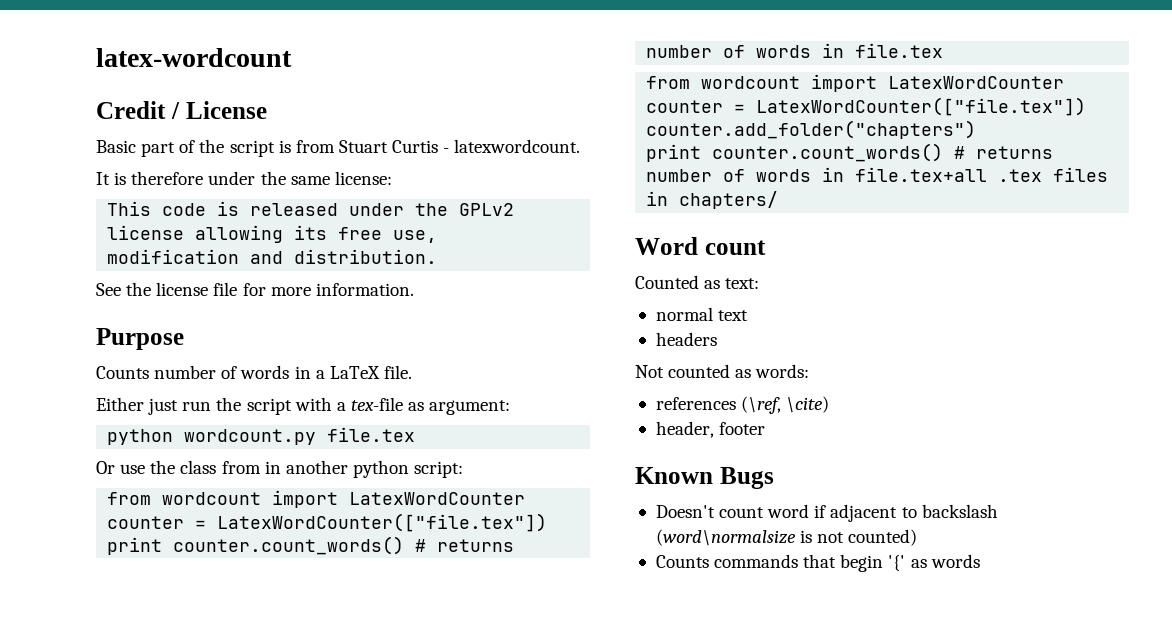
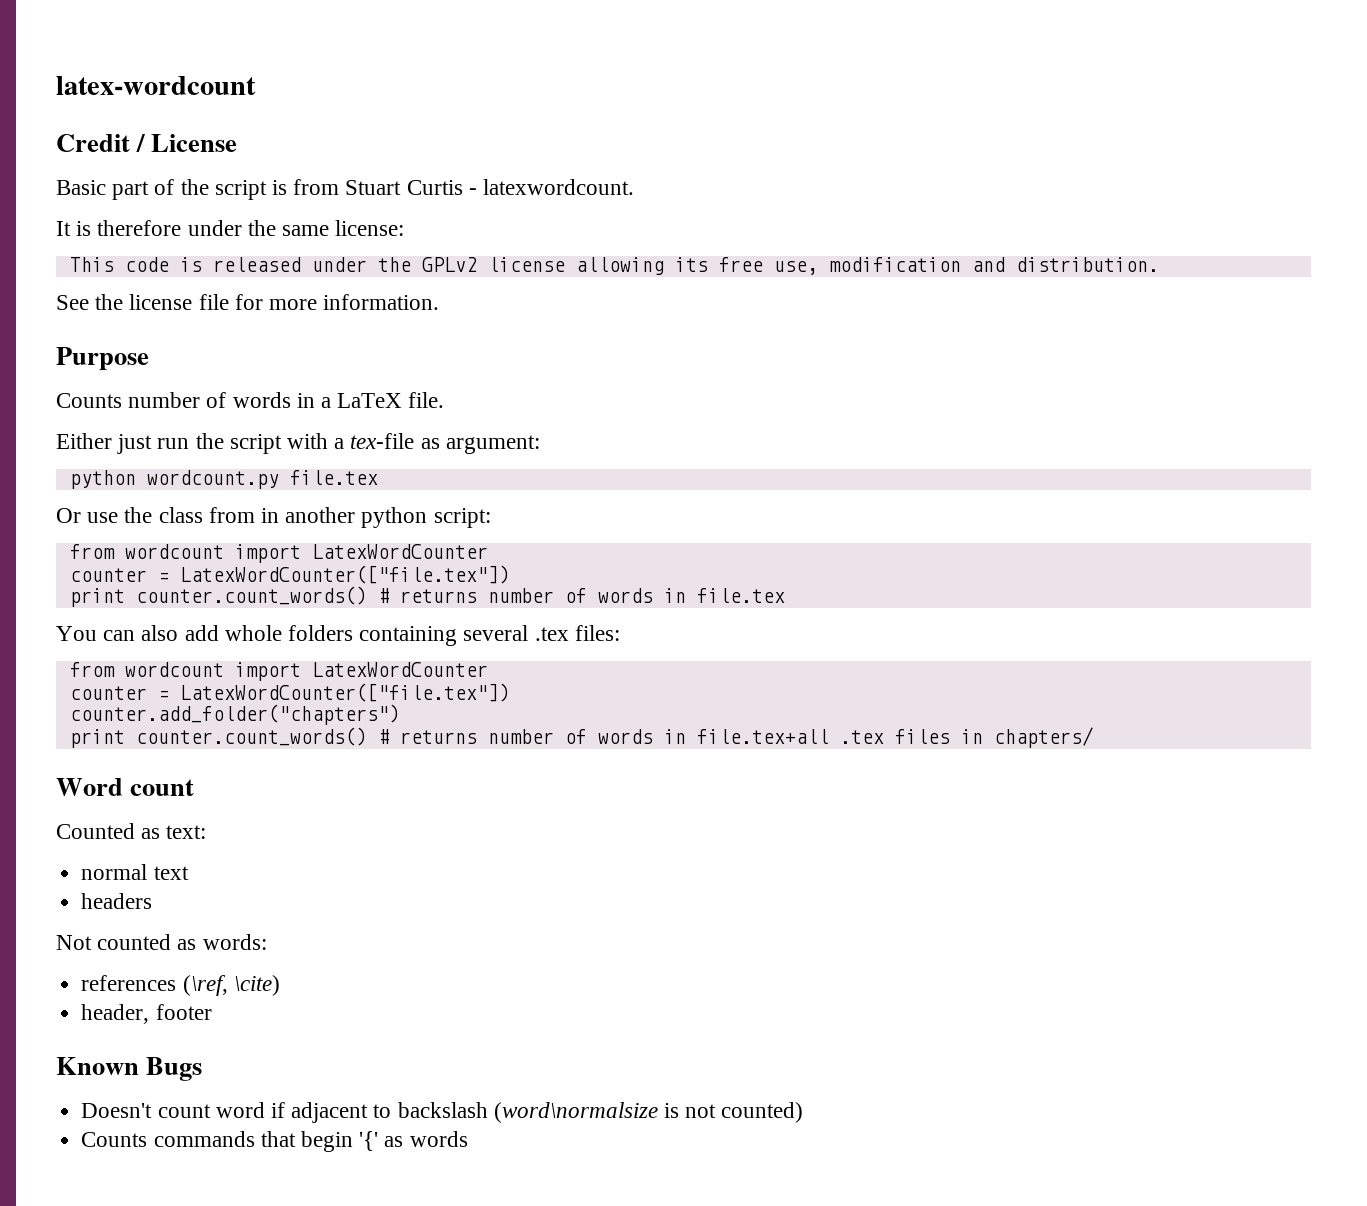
(944, 50) none -> [56,625,620,646] // You can also add whole folders containing several .tex files:

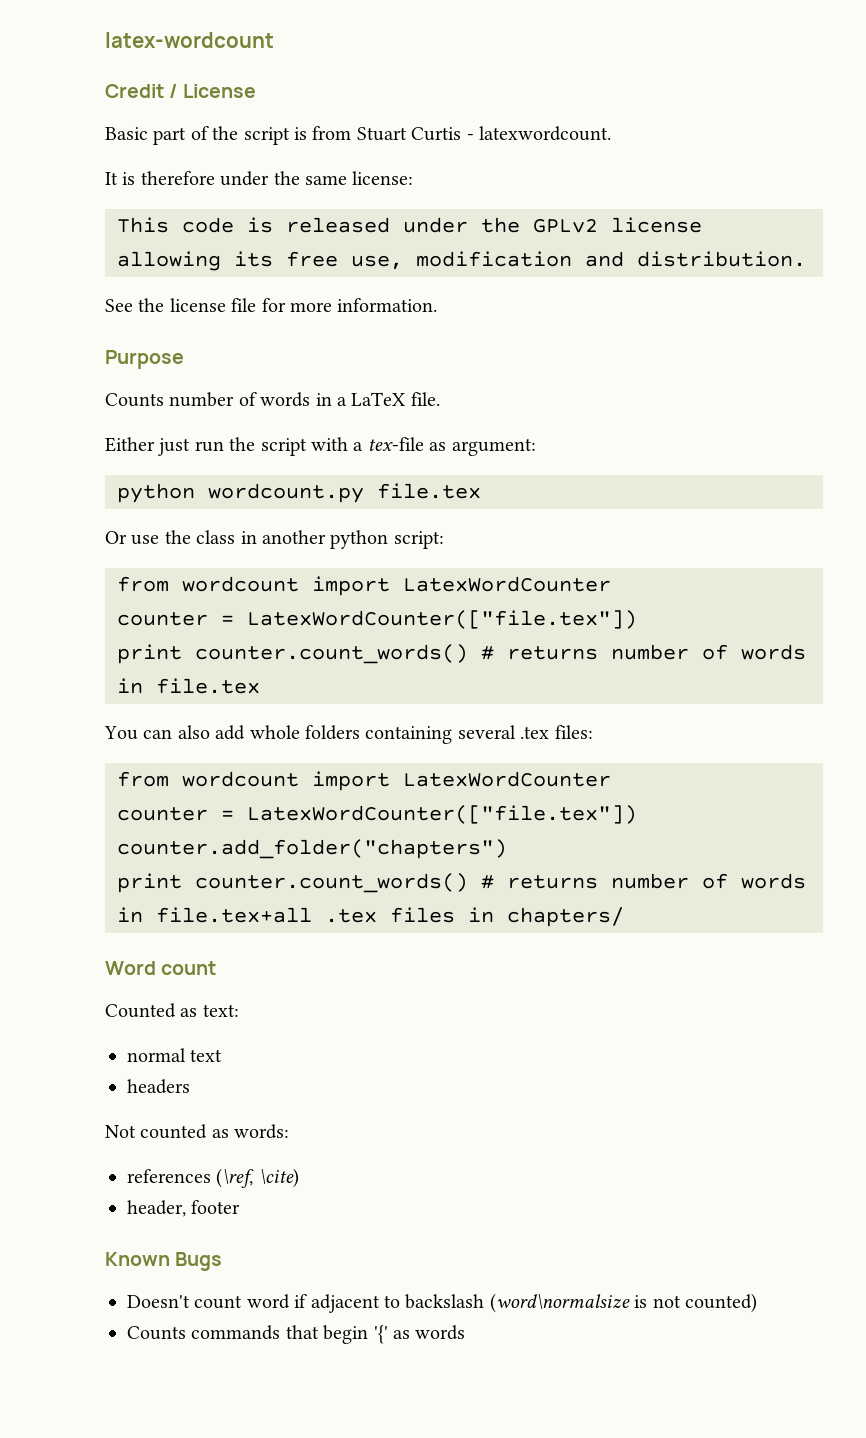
[208,507,255,523] from -> (236, 537) none

